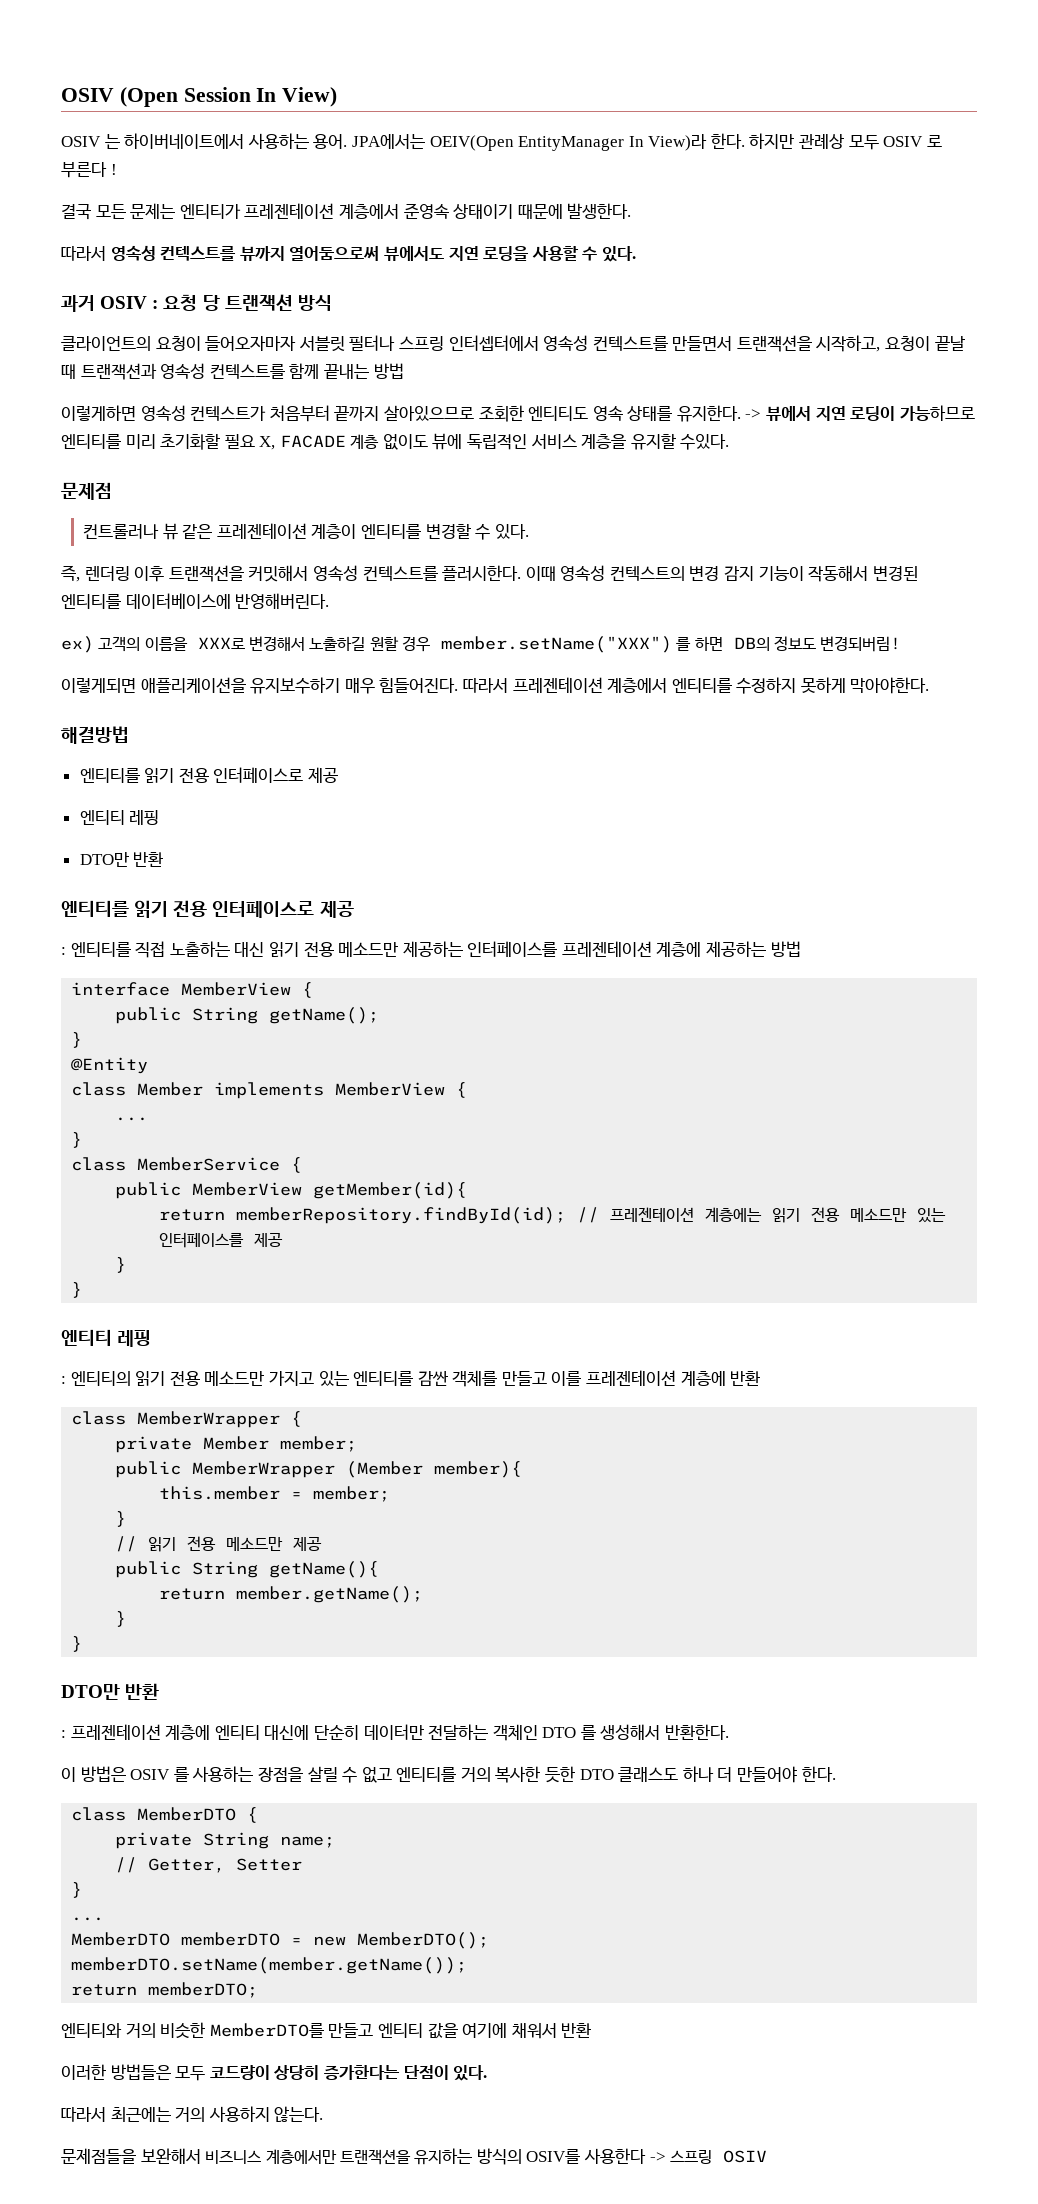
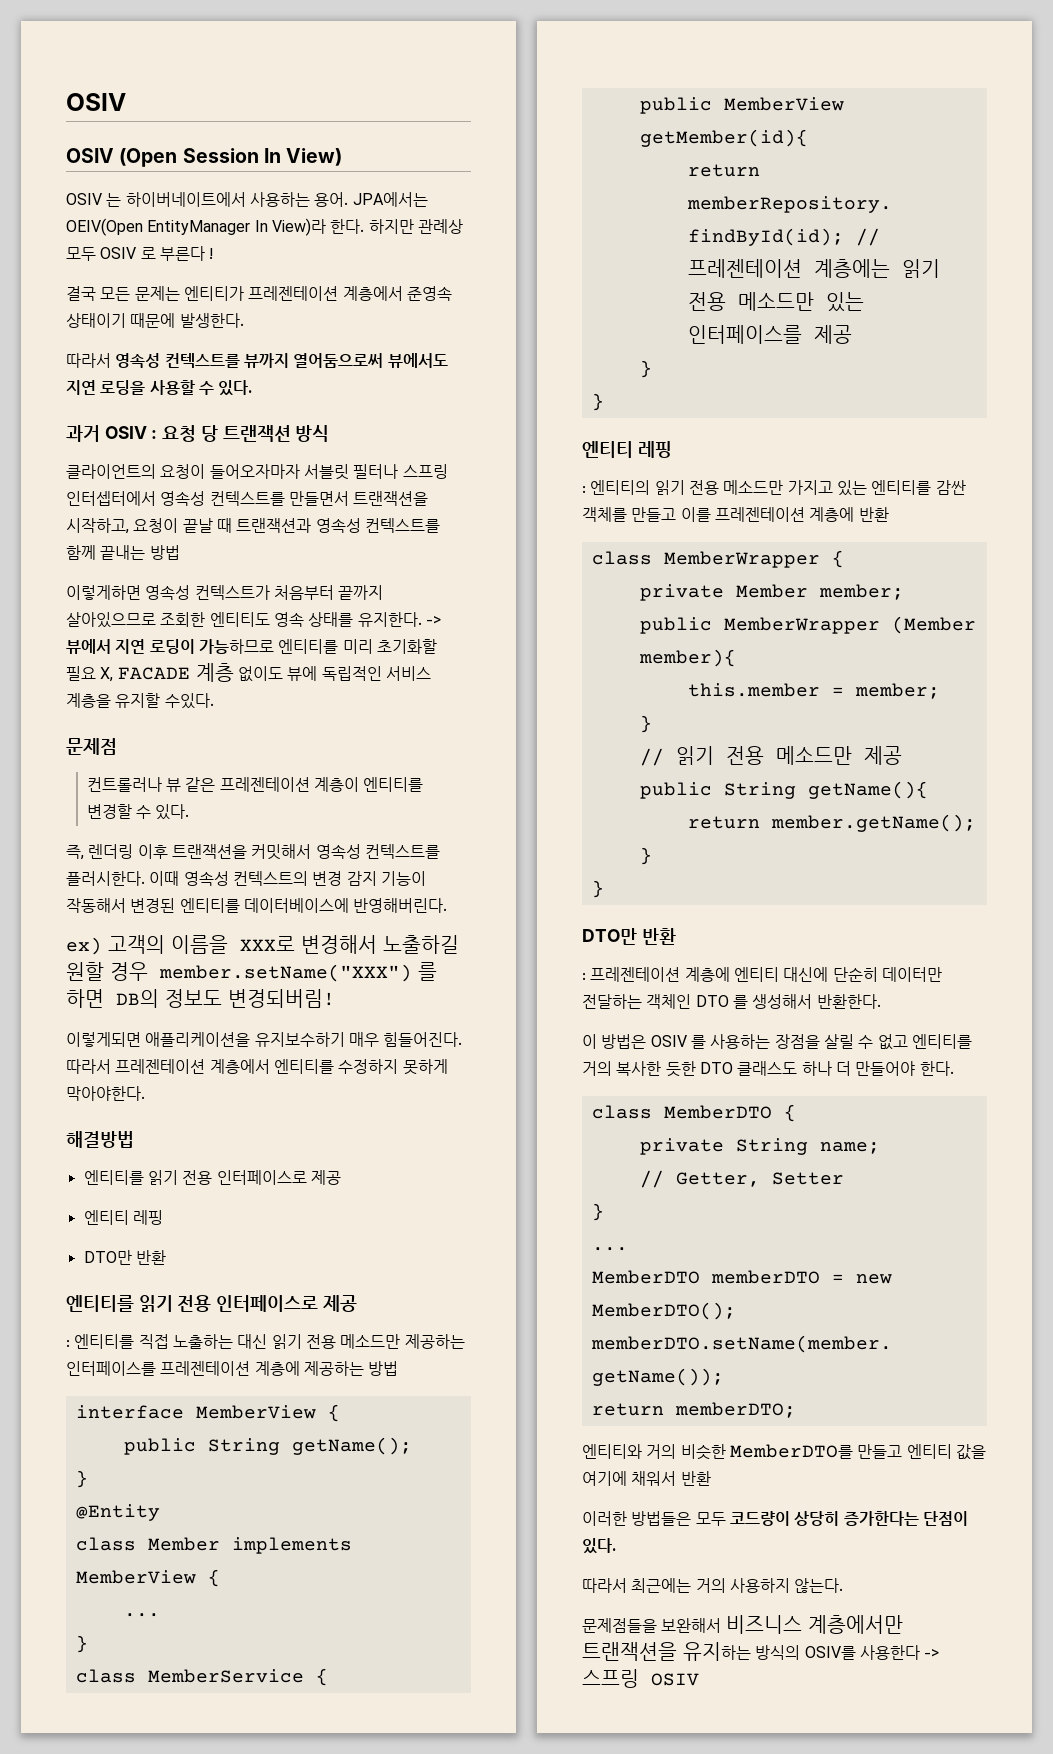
[61,88,114,102] OSIV -> [66,93,126,111] [66,148,114,163] OSIV // OSIV

